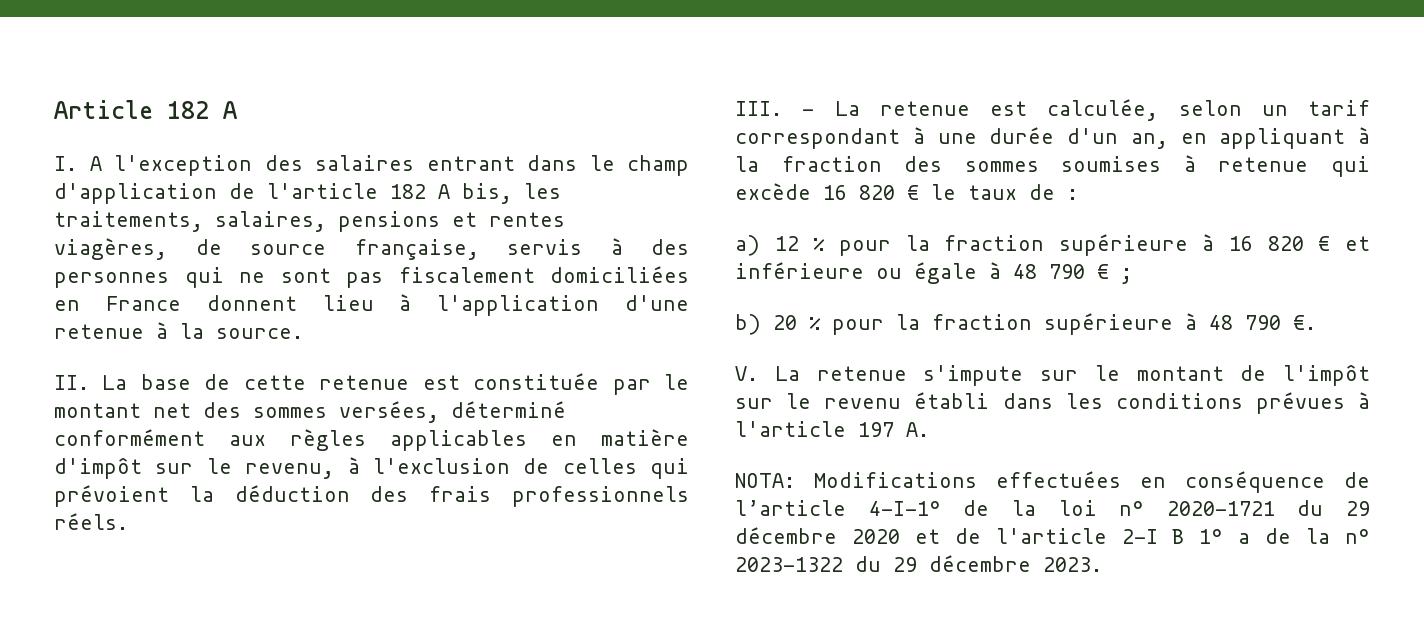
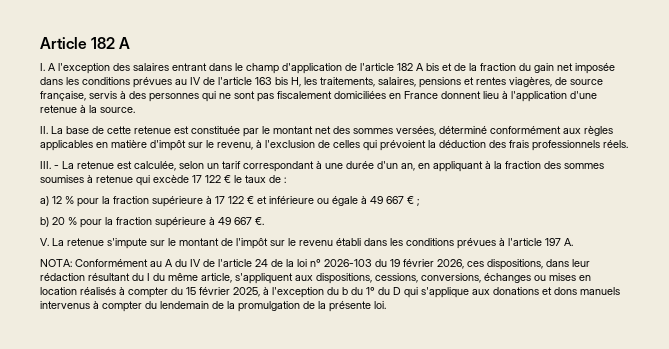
[462,183,512,204] bis, -> [426,63,615,74] [40,77,301,88] bis et de la fraction du gain net imposée dans les conditions prévues au IV de l'article 163 bis H,
[823,185,895,200] 16 820 -> [192,175,221,183] 17 122
[1229,236,1304,251] 16 820 -> [215,196,244,204] 17 122
[1013,264,1085,279] 48 790 -> [370,196,404,204] 49 667
[1209,315,1281,330] 48 790 -> [218,217,252,225] 49 667
[814,471,1370,493] [735,500,941,516] Modifications effectuées en conséquence de l’article 4-I-1° -> [75,259,268,267] Conformément au A du IV de l'article 24
[1166,500,1370,516] [735,527,1370,544] [735,555,1102,572] 2020-1721 du 29 décembre 2020 et de l'article 2-I B 1° a de la n° 2023-1322 du 29 décembre 2023. -> [324,259,590,270] [40,273,591,284] [40,287,620,298] [40,301,386,312] 2026-103 du 19 février 2026, ces dispositions, dans leur rédaction résultant du I du même article, s'appliquent aux dispositions, cessions, conversions, échanges ou mises en location réalisés à compter du 15 février 2025, à l'exception du b du 1° du D qui s'applique aux donations et dons manuels intervenus à compter du lendemain de la promulgation de la présente loi.

